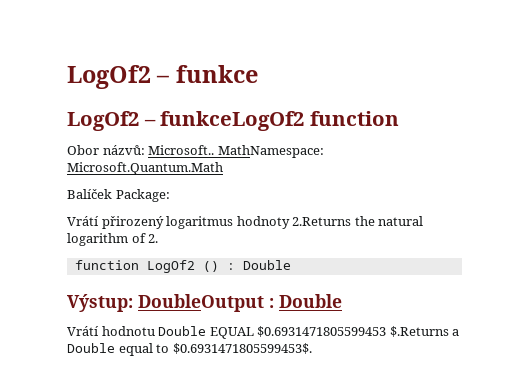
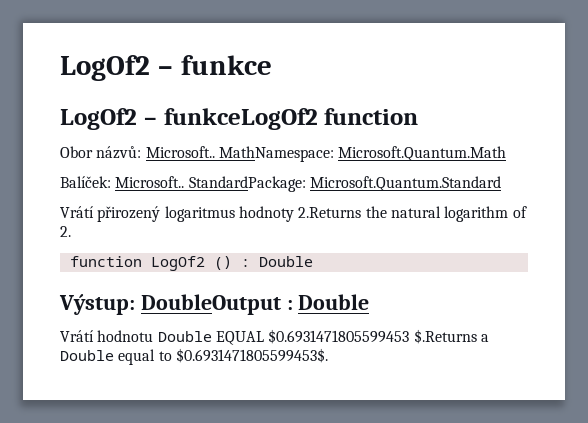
[67,189,170,202] Balíček Package: -> [60,176,501,192] Balíček: Microsoft.. StandardPackage: Microsoft.Quantum.Standard

